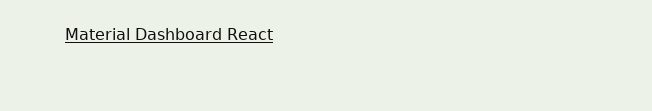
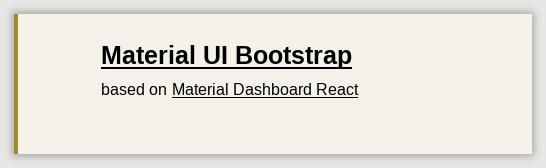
[65,28,130,40] Material -> [101,45,352,69] [101,83,229,95] Material UI Bootstrap // based on Material

